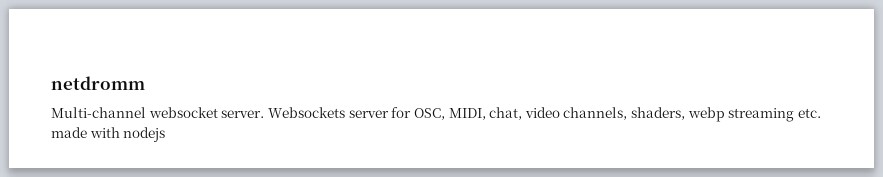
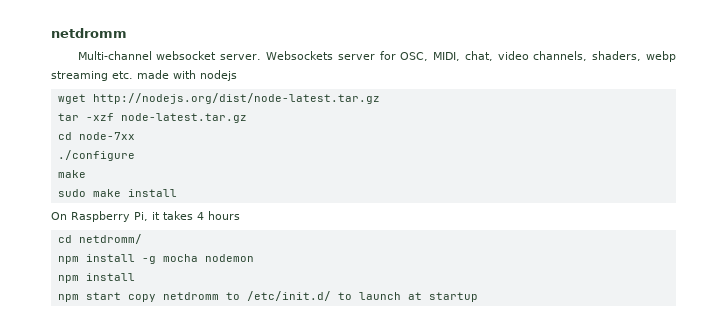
(166, 134) none -> [57,93,380,104] [57,113,247,123] [57,132,135,140] [57,150,135,161] [57,170,86,178] [57,189,177,197] [51,211,240,222] [57,234,142,244] [57,254,254,264] [57,273,135,283] [57,291,478,302] // wget http://nodejs.org/dist/node-latest.tar.gz // tar -xzf node-latest.tar.gz // cd node-7xx // ./configure // make // sudo make install // On Raspberry Pi, it takes 4 hours // cd netdromm/ // npm install -g mocha nodemon // npm install // npm start copy netdromm to /etc/init.d/ to launch at startup

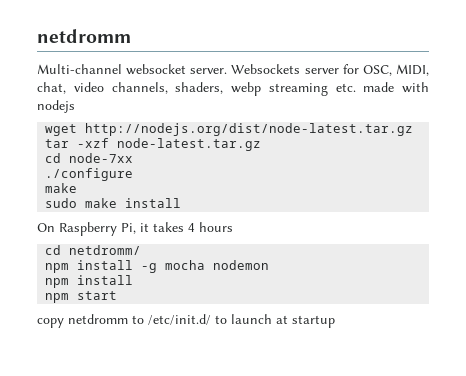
(121, 296) none -> (118, 295) //

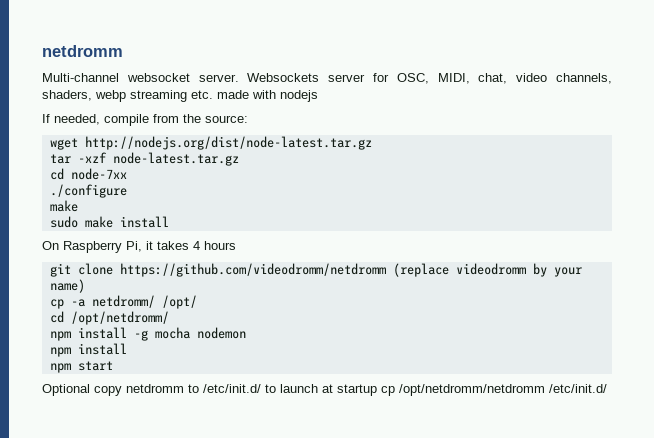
(75, 106) none -> [42,114,248,126] // If needed, compile from the source:
[45,245,142,255] // cd netdromm/ -> [49,263,582,277] [49,279,85,293] [49,295,197,309] [49,311,169,325] // git clone https://github.com/videodromm/netdromm (replace videodromm by your name) // cp -a netdromm/ /opt/ // cd /opt/netdromm/
(118, 295) none -> [42,384,90,396] Optional
(335, 321) none -> [381,384,607,396] cp /opt/netdromm/netdromm /etc/init.d/

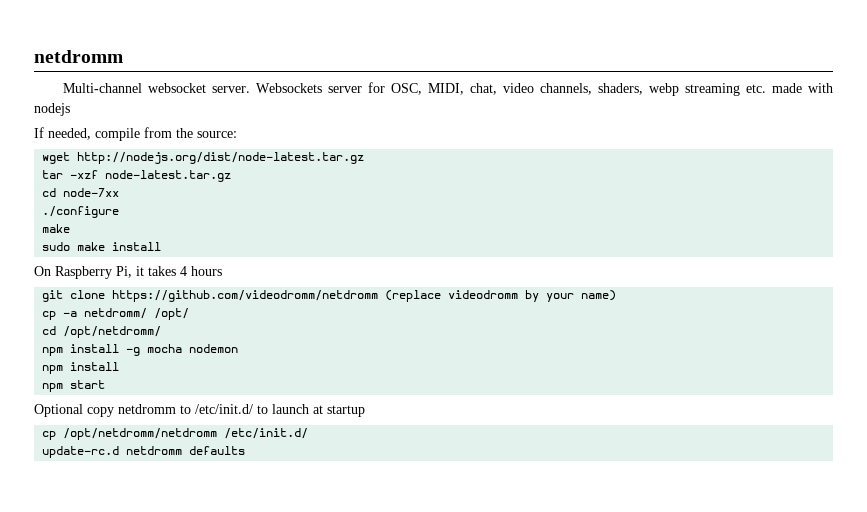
(377, 390) none -> (365, 411) //
(607, 388) none -> [42,446,246,458] // update-rc.d netdromm defaults

